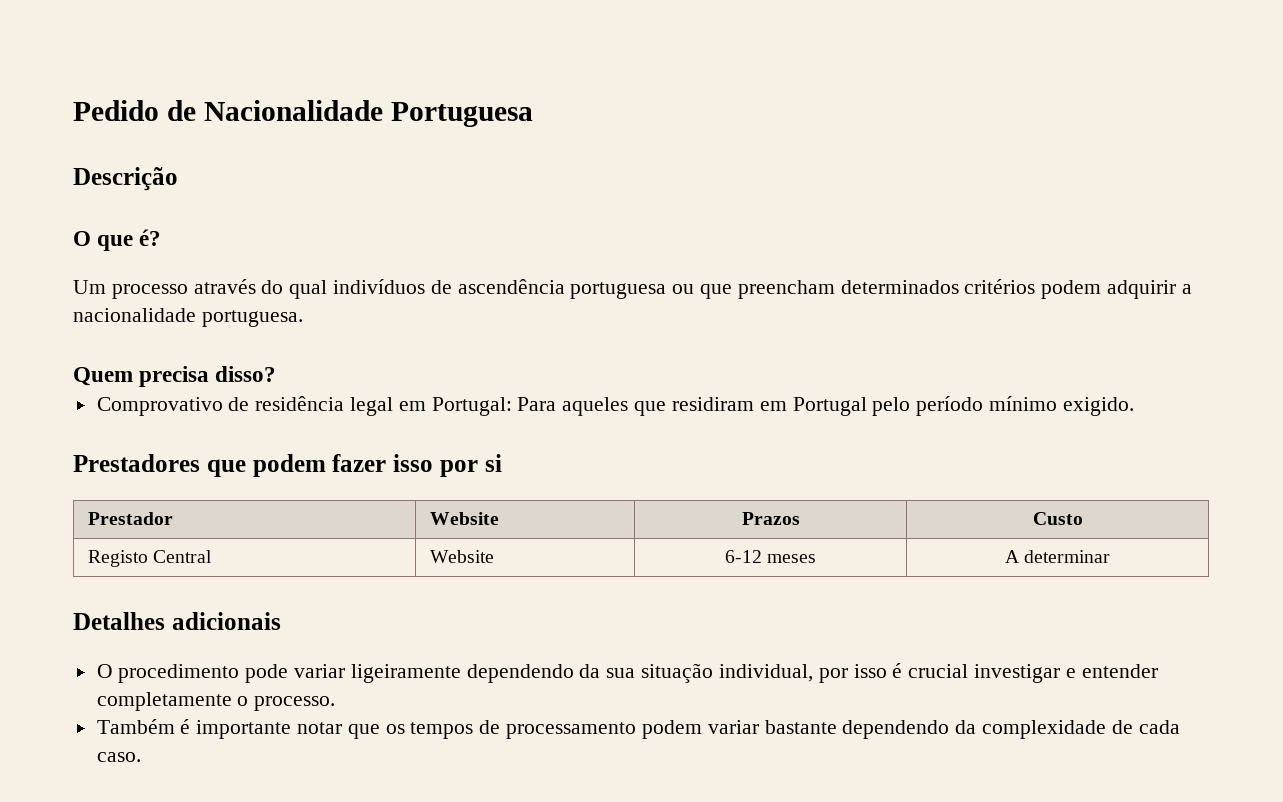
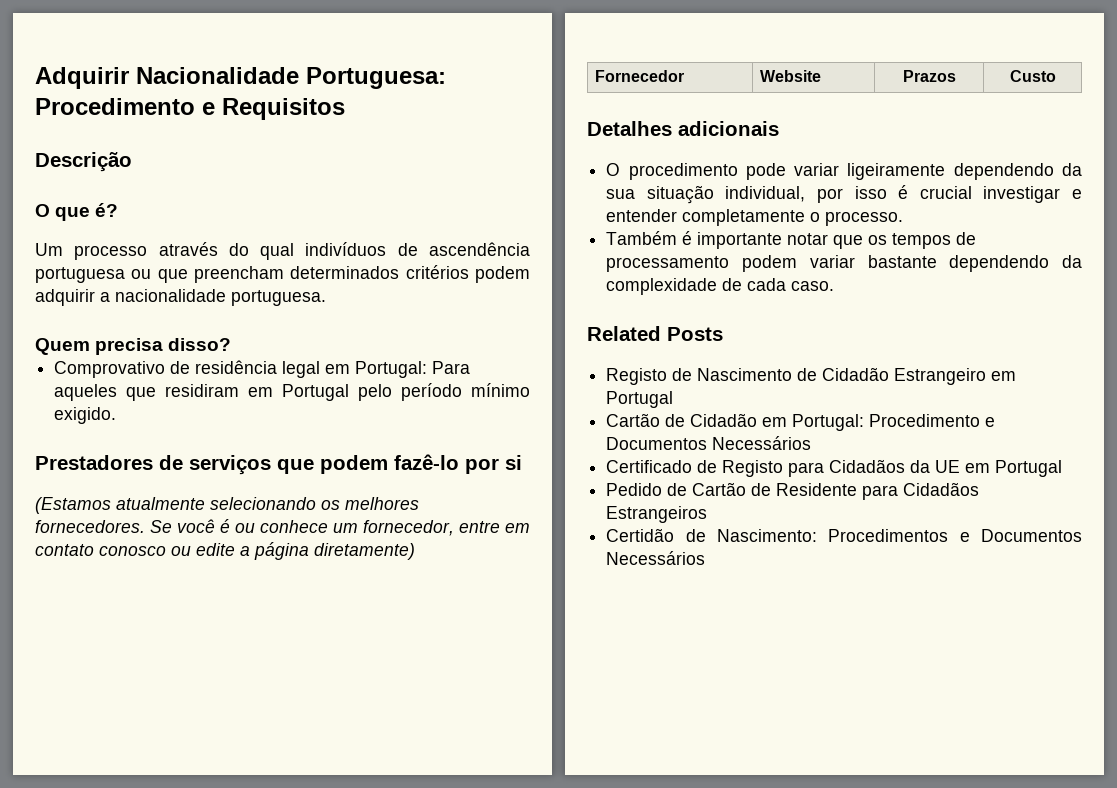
[73,100,533,127] Pedido de Nacionalidade Portuguesa -> [35,67,446,89] [35,98,345,120] Adquirir Nacionalidade Portuguesa: Procedimento e Requisitos
[206,454,502,477] [87,512,173,525] [429,512,499,525] [741,512,800,525] [1032,512,1083,525] [87,550,213,567] [429,550,494,563] [724,550,817,563] [1004,550,1111,563] que podem fazer isso por si // Prestador | Website | Prazos | Custo // Registo Central | Website | 6-12 meses | A determinar -> [159,454,522,475] [35,497,419,514] [35,519,530,536] [35,542,415,560] [594,70,684,82] [759,70,821,82] [902,70,956,82] [1009,70,1056,82] de serviços que podem fazê-lo por si // (Estamos atualmente selecionando os melhores fornecedores. Se você é ou conhece um fornecedor, entre em contato conosco ou edite a página diretamente) // Fornecedor | Website | Prazos | Custo
(141, 757) none -> [587,326,723,341] [606,367,1017,385] [606,391,674,408] [606,413,996,431] [606,436,812,450] [606,459,1063,477] [606,482,980,500] [606,506,708,523] [606,528,1082,542] [606,551,706,565] // Related Posts // Registo de Nascimento de Cidadão Estrangeiro em Portugal // Cartão de Cidadão em Portugal: Procedimento e Documentos Necessários // Certificado de Registo para Cidadãos da UE em Portugal // Pedido de Cartão de Residente para Cidadãos Estrangeiros // Certidão de Nascimento: Procedimentos e Documentos Necessários

